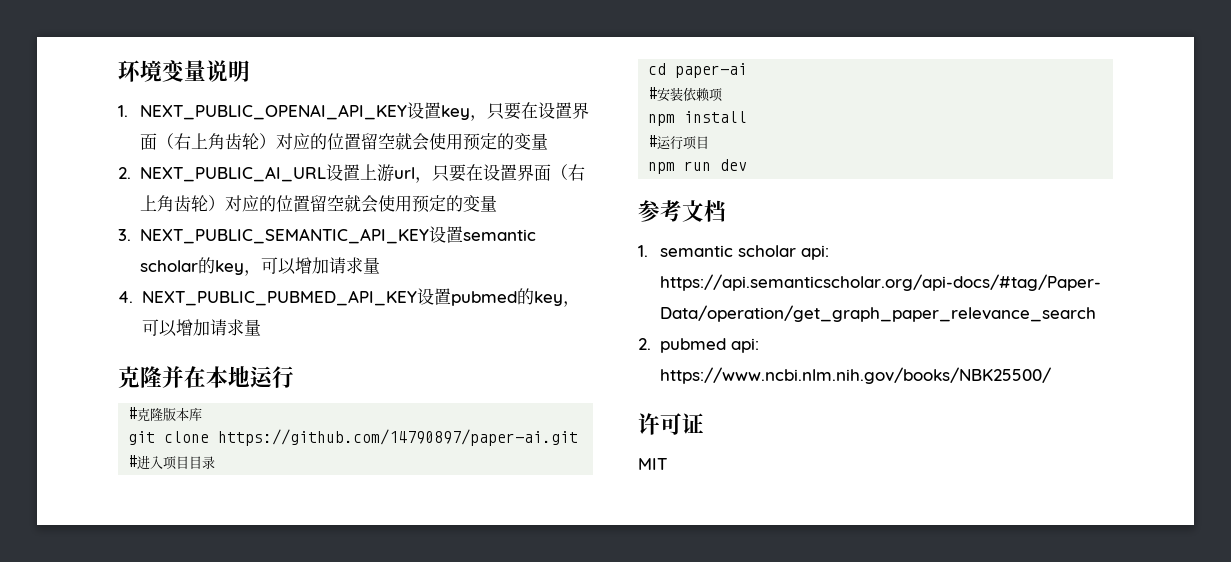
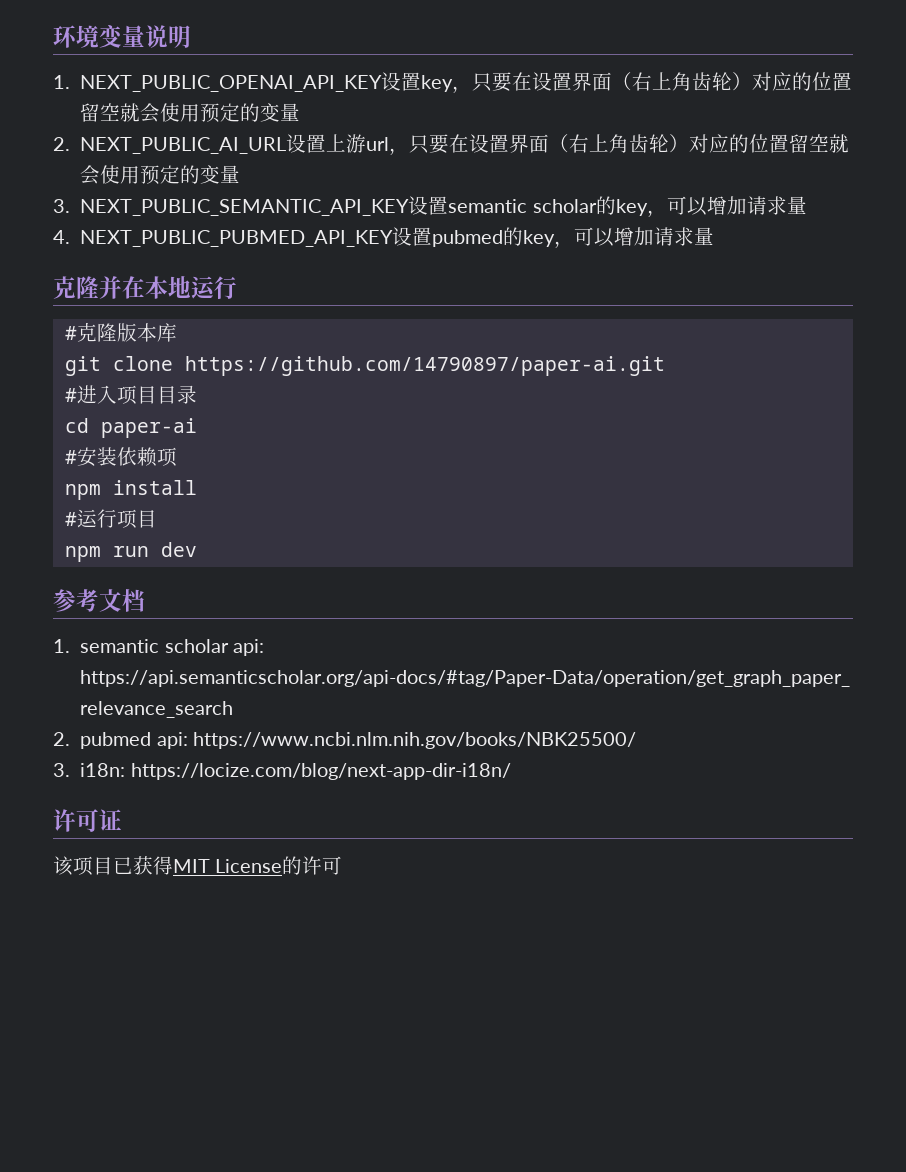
(1052, 375) none -> [53,763,511,780] // 3. i18n: https://locize.com/blog/next-app-dir-i18n/
[638,458,667,470] MIT -> [53,856,343,876] 该项目已获得MIT License的许可

